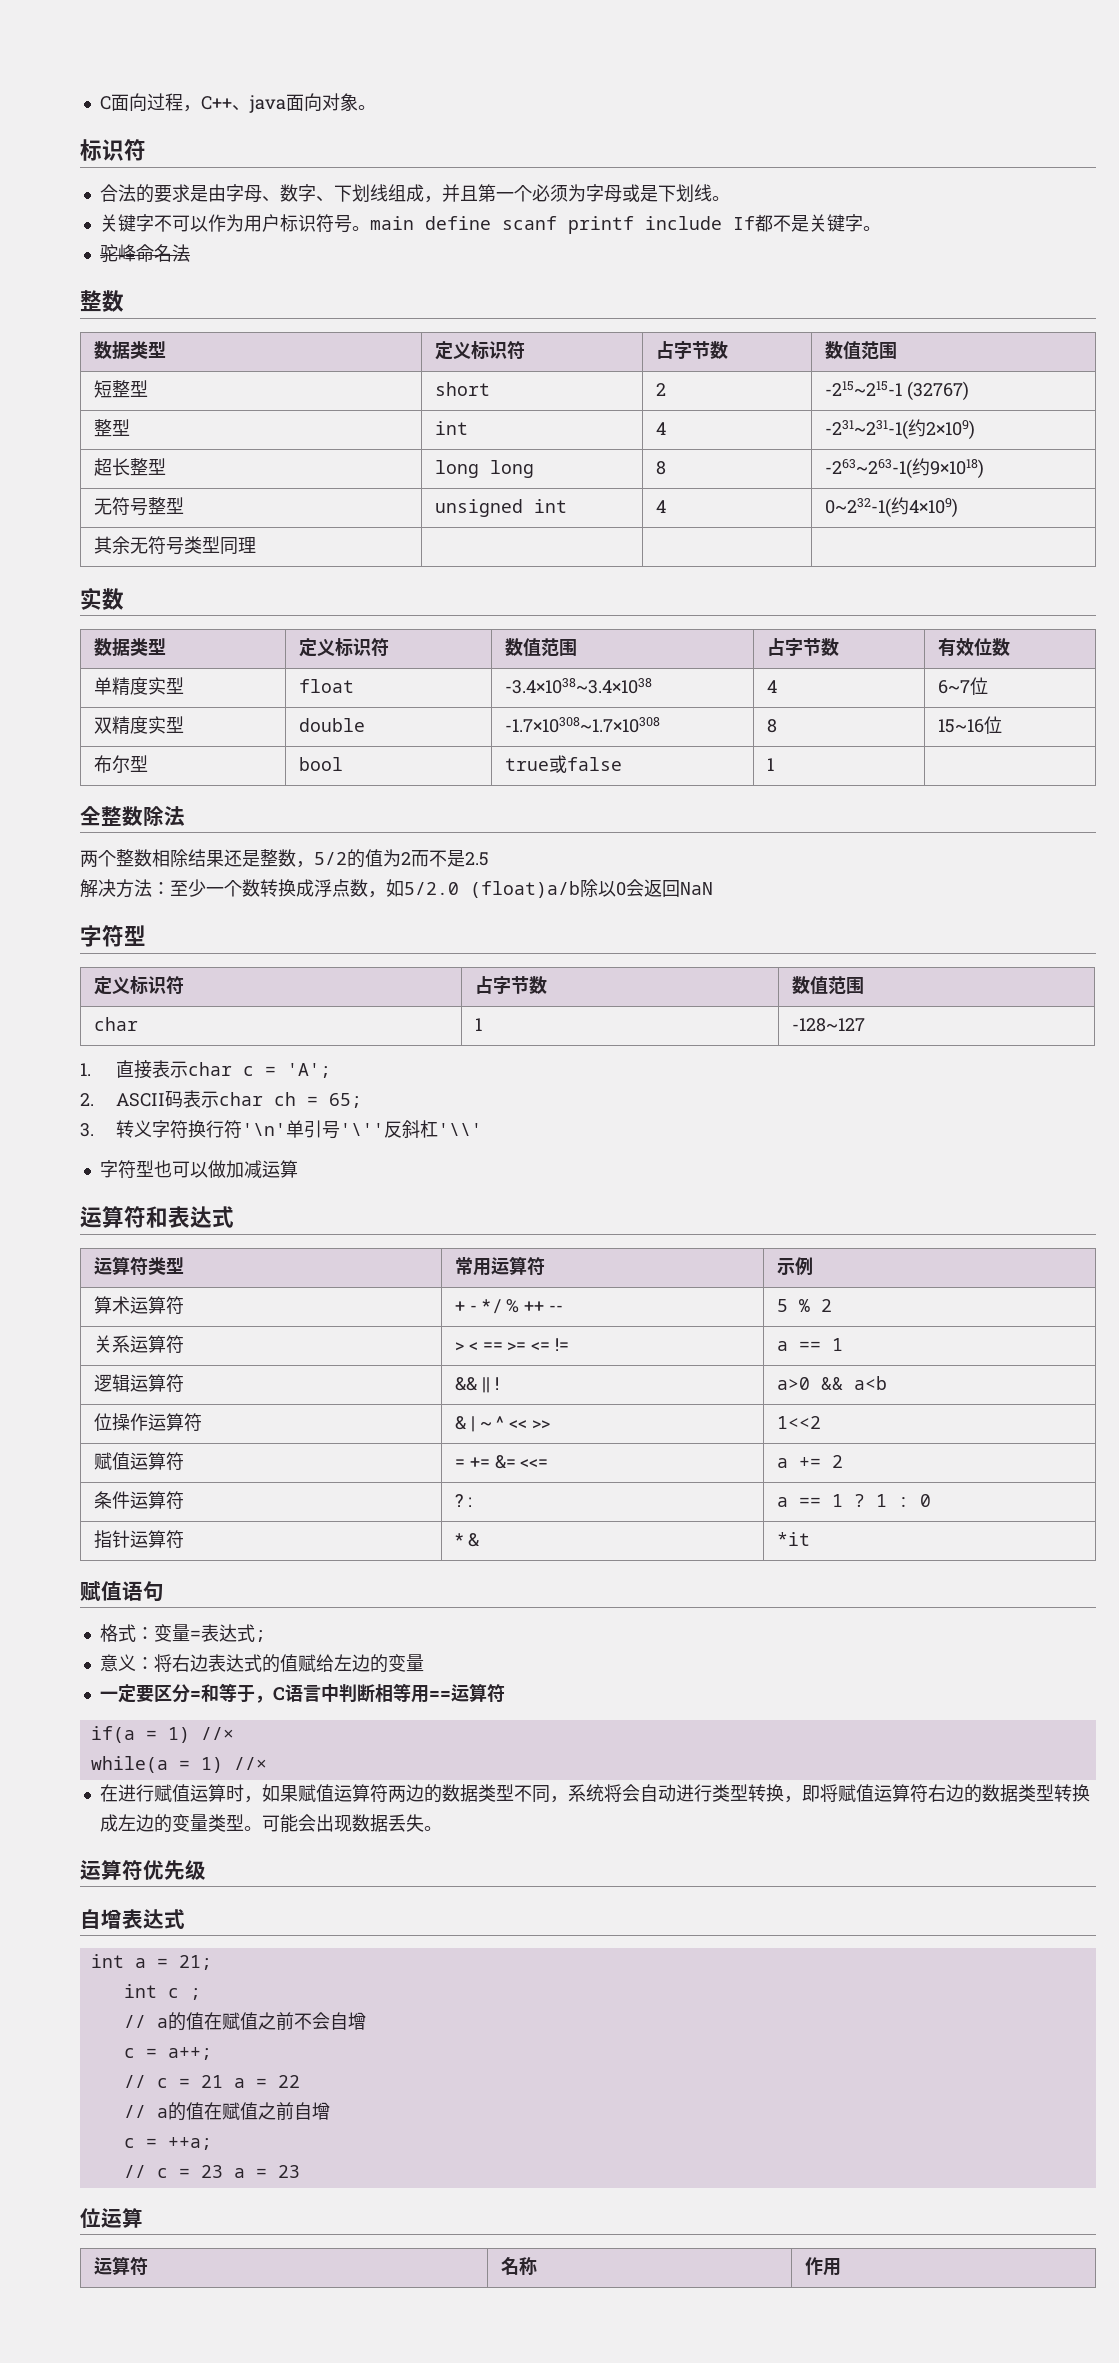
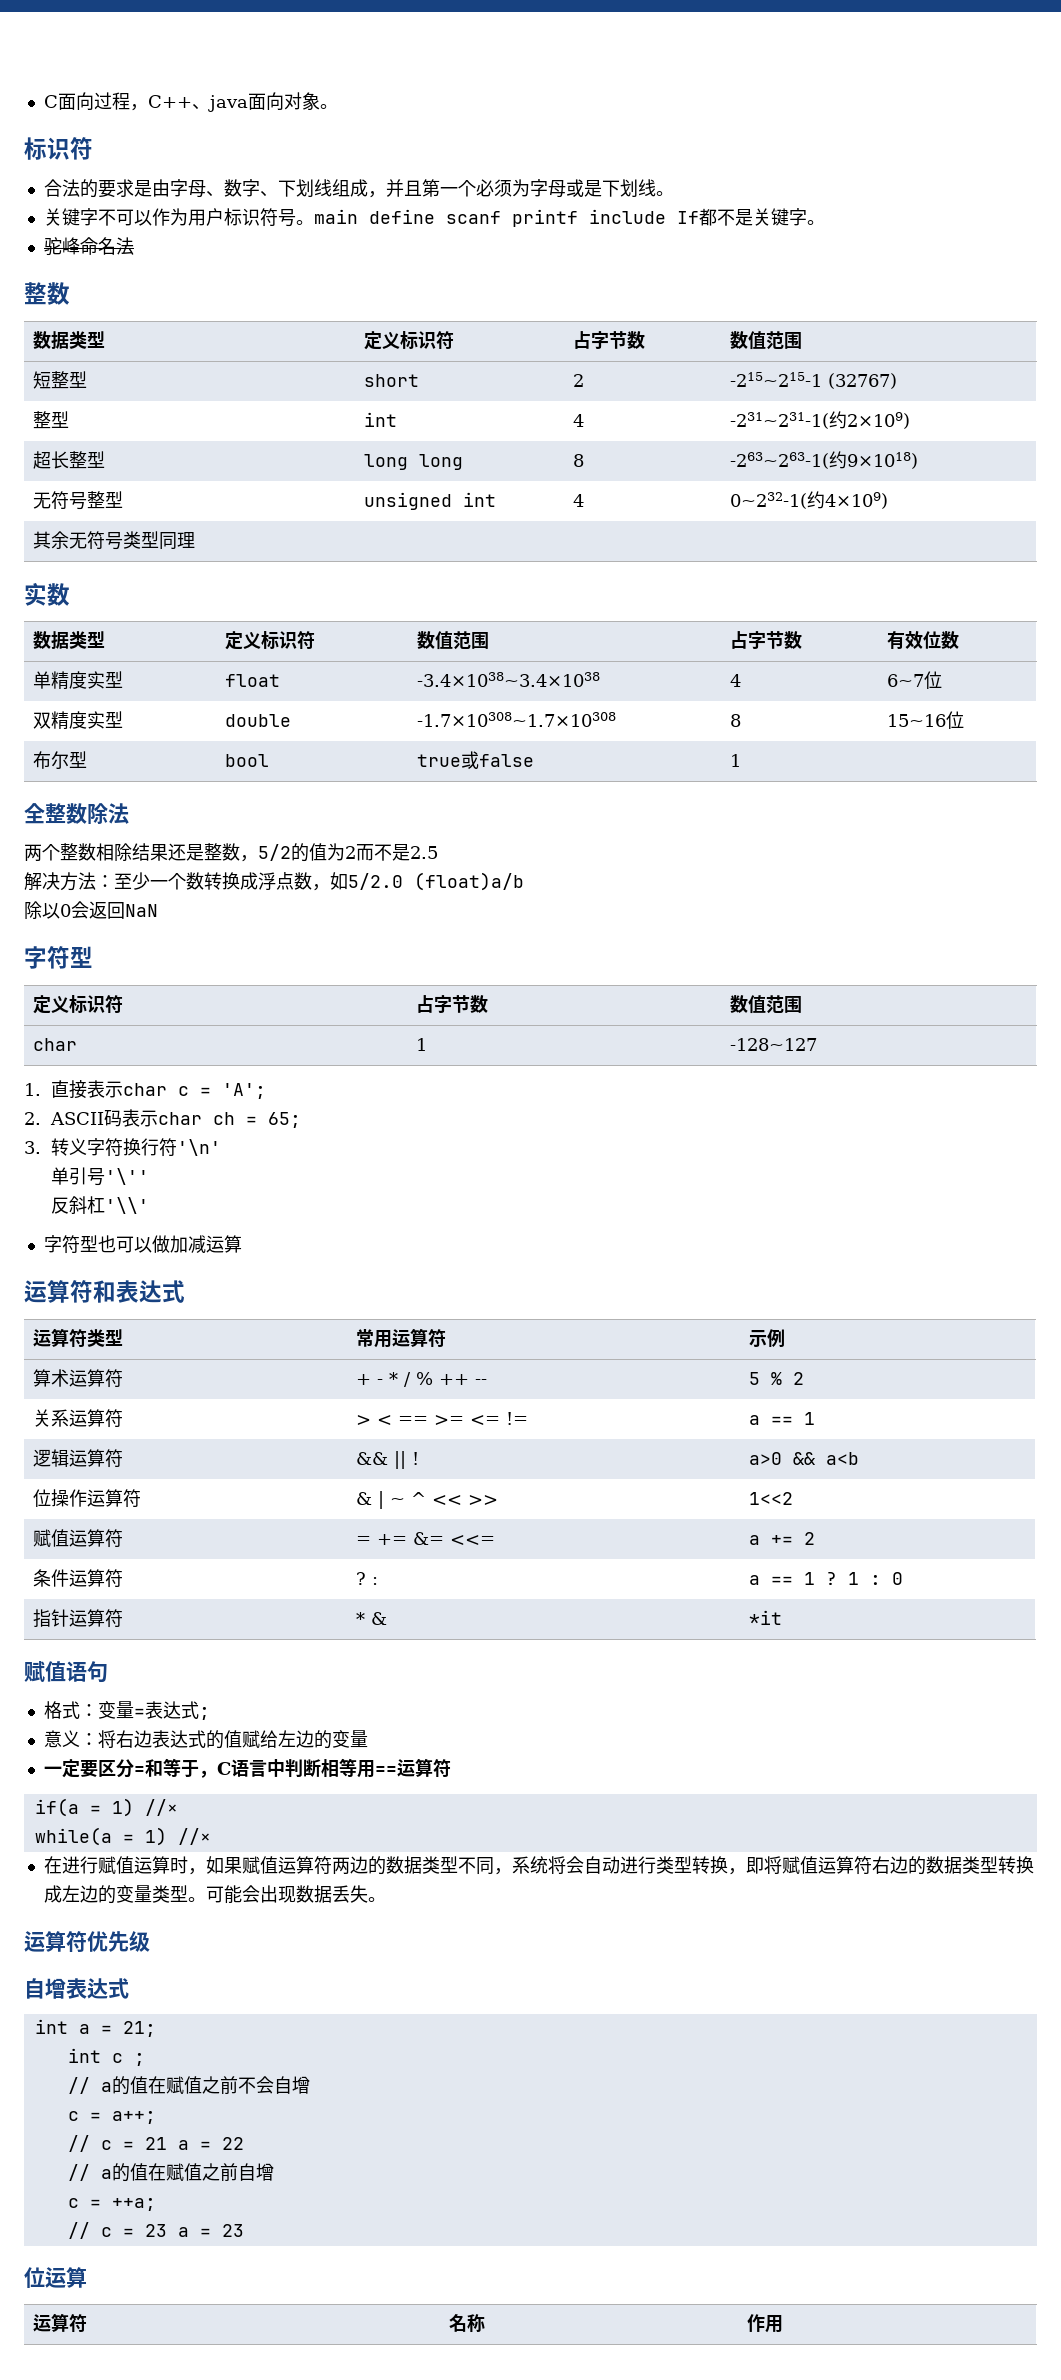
(580, 889) none -> (524, 881) //
(286, 1129) none -> (222, 1147) //
(384, 1129) none -> (150, 1176) //

